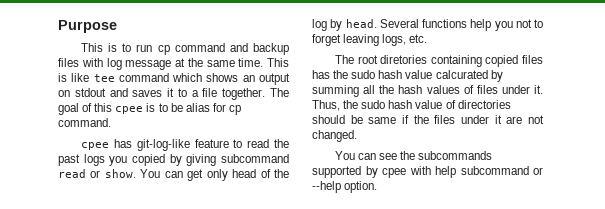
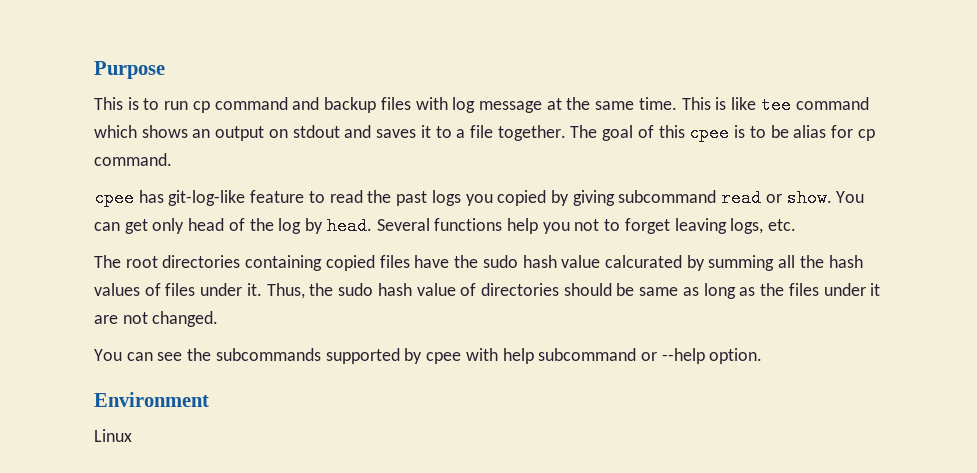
[380,55,428,64] diretories -> [162,255,241,268] directories
[312,70,330,79] has -> [414,255,450,268] have
[402,115,409,124] if -> [682,283,756,299] as long as
(378, 187) none -> [94,392,209,407] [94,429,132,442] // Environment // Linux

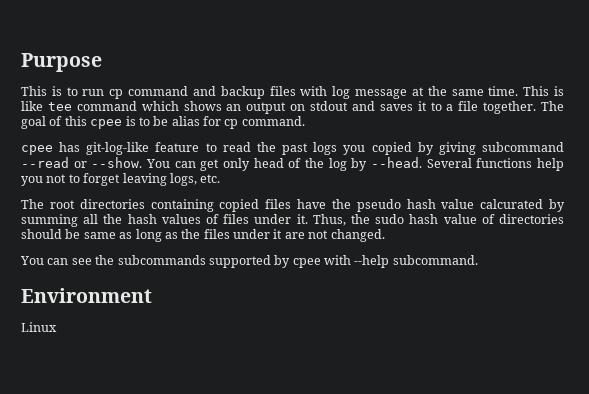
[721,189,832,207] read or show. -> [21,157,143,168] --read or --show.
[326,217,372,235] head. -> [371,157,423,168] --head.
[482,255,518,268] sudo -> [356,199,401,212] pseudo
[502,348,763,364] help subcommand or --help option. -> [354,255,478,268] --help subcommand.

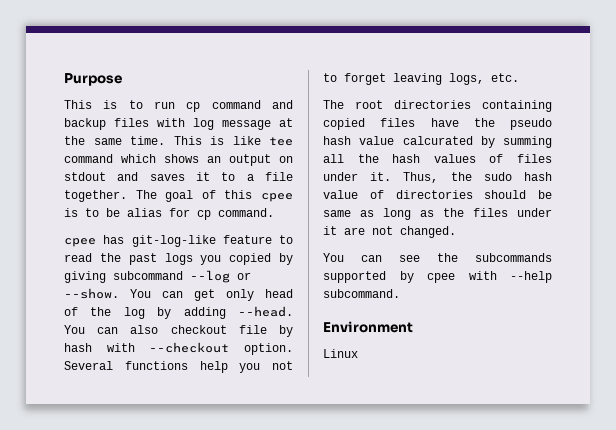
[21,157,69,168] --read -> [190,270,230,283] --log
[371,157,423,168] --head. -> [183,306,293,319] [64,325,293,337] [64,342,293,355] adding --head. You can also checkout file by hash with --checkout option.

